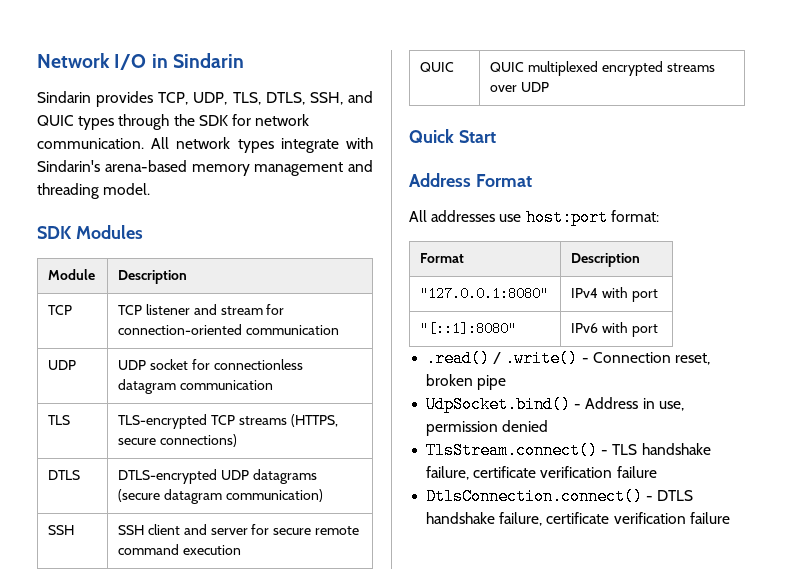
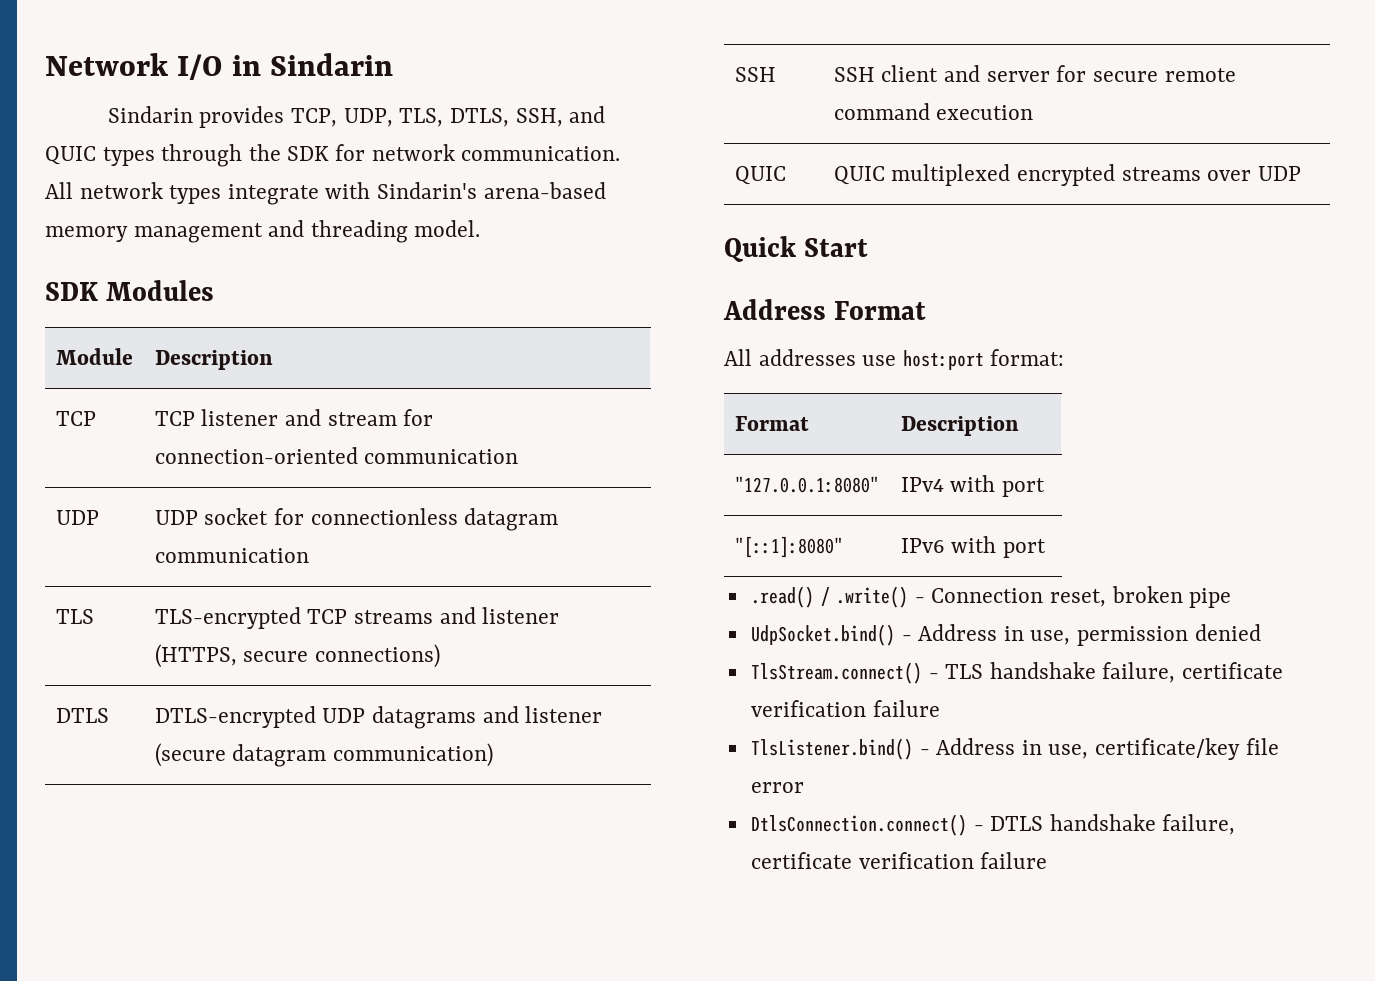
(287, 420) none -> [439,607,560,624] and listener
(317, 476) none -> [482,706,603,723] and listener
(657, 472) none -> [750,738,1279,760] [750,782,804,793] // TlsListener.bind() - Address in use, certificate/key file error

